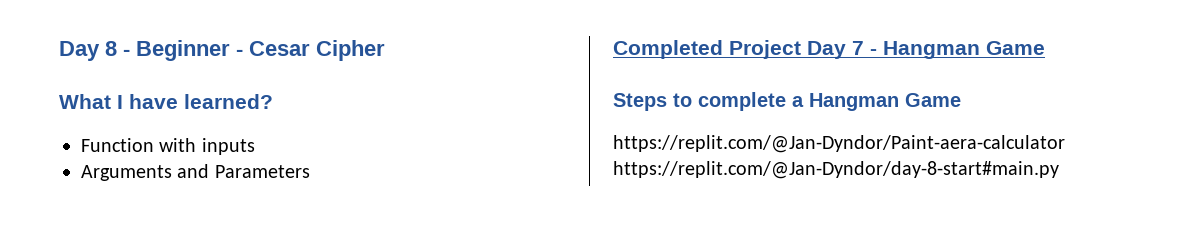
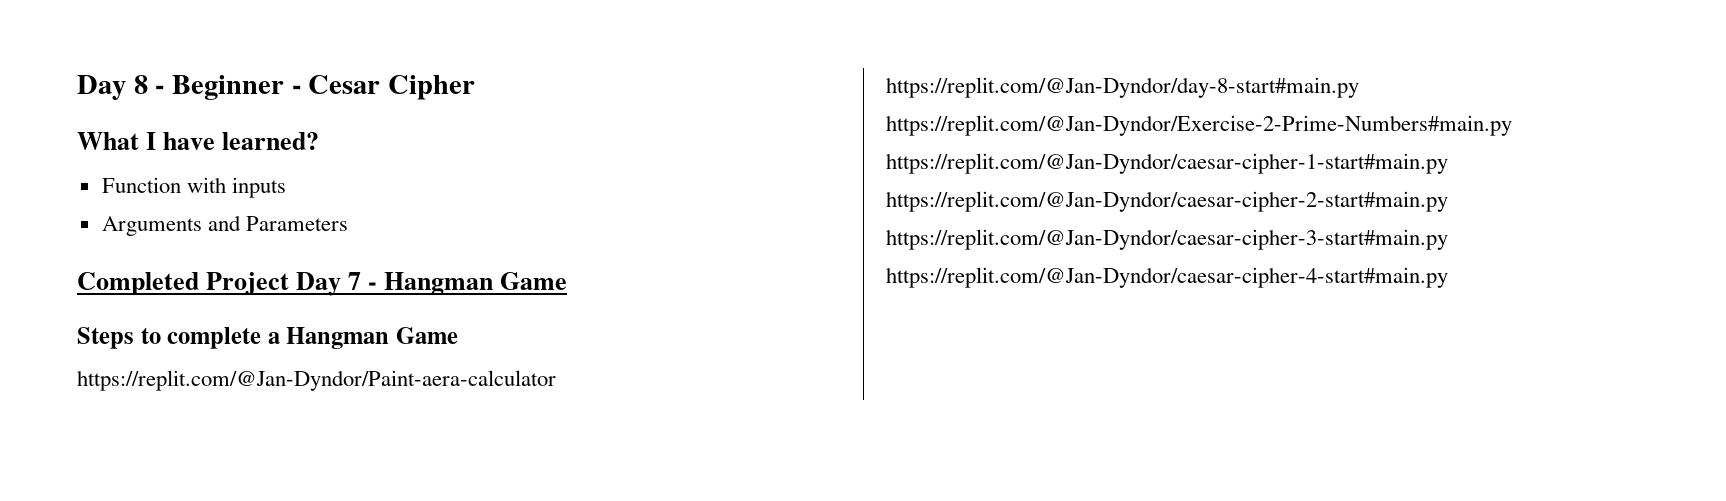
(1059, 170) none -> [886,115,1512,136] [886,153,1448,174] [886,191,1448,212] [886,229,1448,250] [886,267,1448,288] https://replit.com/@Jan-Dyndor/Exercise-2-Prime-Numbers#main.py https://replit.com/@Jan-Dyndor/caesar-cipher-1-start#main.py https://replit.com/@Jan-Dyndor/caesar-cipher-2-start#main.py https://replit.com/@Jan-Dyndor/caesar-cipher-3-start#main.py https://replit.com/@Jan-Dyndor/caesar-cipher-4-start#main.py

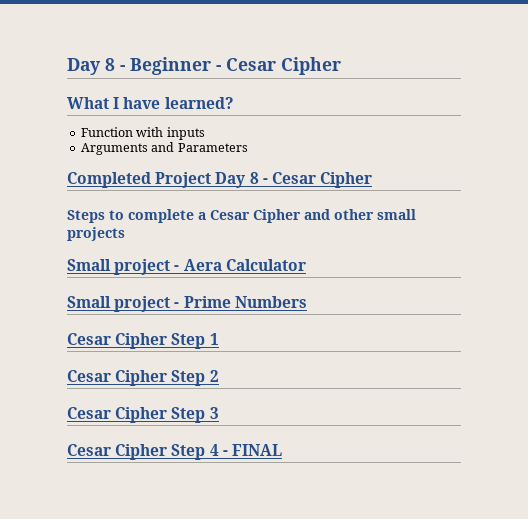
[348,272,568,295] 7 - Hangman Game -> [249,172,373,188] 8 - Cesar Cipher
[286,327,459,349] [77,370,556,391] [886,77,1359,98] [886,115,1512,136] [886,153,1448,174] [886,191,1448,212] [886,229,1448,250] [886,267,1448,288] Hangman Game // https://replit.com/@Jan-Dyndor/Paint-aera-calculator https://replit.com/@Jan-Dyndor/day-8-start#main.py https://replit.com/@Jan-Dyndor/Exercise-2-Prime-Numbers#main.py https://replit.com/@Jan-Dyndor/caesar-cipher-1-start#main.py https://replit.com/@Jan-Dyndor/caesar-cipher-2-start#main.py https://replit.com/@Jan-Dyndor/caesar-cipher-3-start#main.py https://replit.com/@Jan-Dyndor/caesar-cipher-4-start#main.py -> [210,209,416,223] [67,227,125,241] [67,259,306,275] [67,296,307,312] [67,333,219,349] [67,370,219,386] [67,407,219,423] [67,444,282,460] Cesar Cipher and other small projects // Small project - Aera Calculator // Small project - Prime Numbers // Cesar Cipher Step 1 // Cesar Cipher Step 2 // Cesar Cipher Step 3 // Cesar Cipher Step 4 - FINAL

